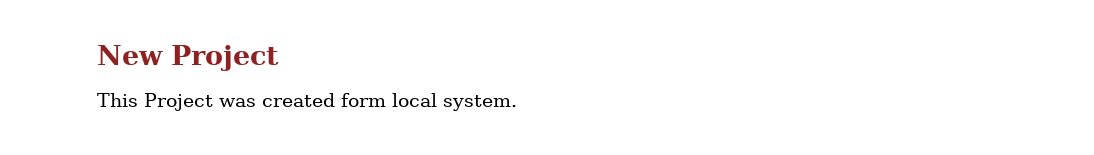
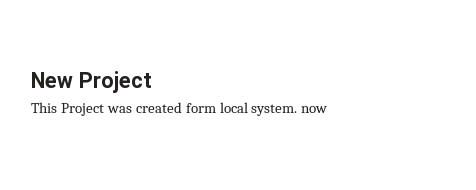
(517, 103) none -> [301,106,328,113] now

